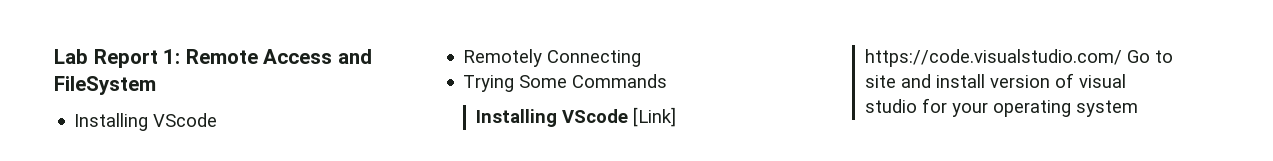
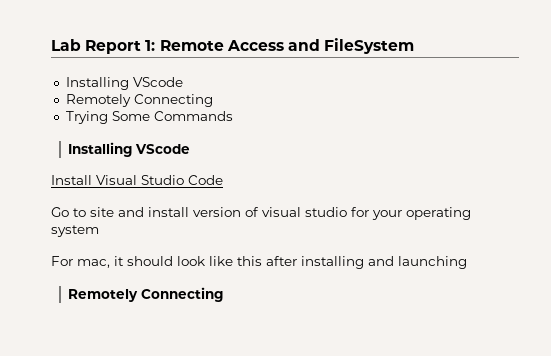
[632,107,676,127] [864,49,1122,67] [Link] https://code.visualstudio.com/ -> [51,175,223,185] // Install Visual Studio Code //
(1138, 108) none -> [51,256,467,269] [68,287,224,302] // For mac, it should look like this after installing and launching // Remotely Connecting

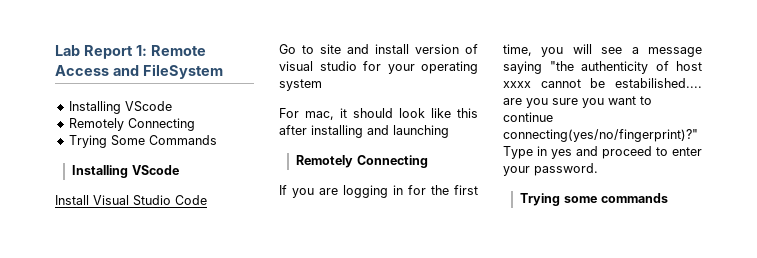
(224, 294) none -> [279,185,478,198] [503,44,702,57] [503,61,702,74] [503,78,702,88] [503,96,652,108] [503,112,553,122] [503,129,698,142] [503,146,702,159] [503,163,598,176] [520,193,669,206] // If you are logging in for the first time, you will see a message saying "the authenticity of host xxxx cannot be estabilished.... are you sure you want to continue connecting(yes/no/fingerprint)?" Type in yes and proceed to enter your password. // Trying some commands

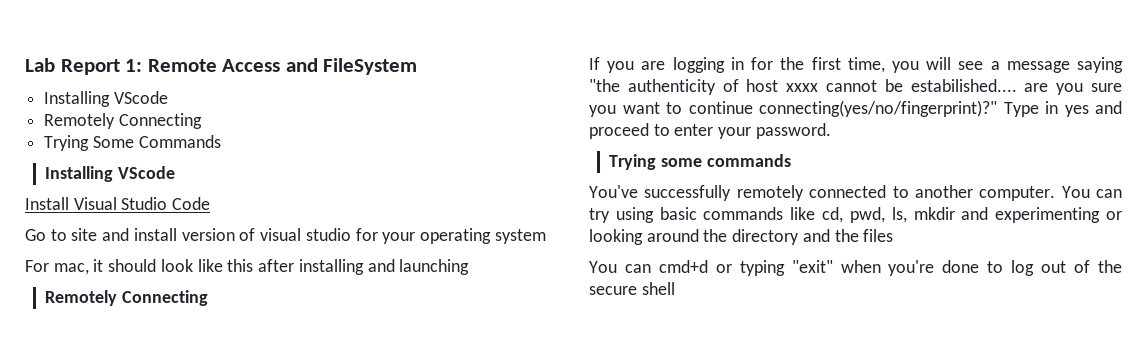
(669, 198) none -> [589,185,1122,201] [589,207,1122,223] [589,229,894,245] [589,260,1122,276] [589,282,675,295] // You've successfully remotely connected to another computer. You can try using basic commands like cd, pwd, ls, mkdir and experimenting or looking around the directory and the files // You can cmd+d or typing "exit" when you're done to log out of the secure shell

